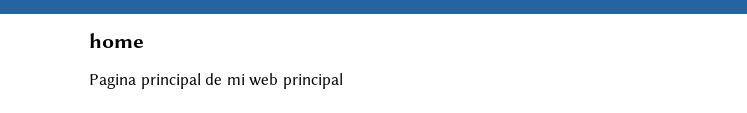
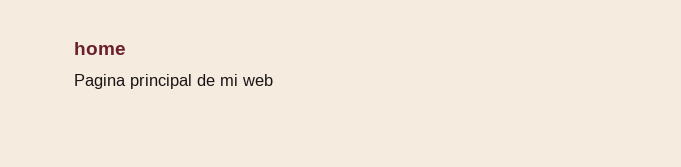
[282,73,343,89] principal -> (273, 80) none

